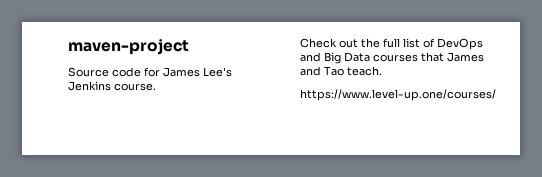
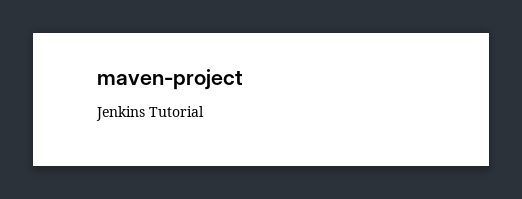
[68,67,232,77] [68,81,156,91] [300,38,483,50] [300,52,484,64] [300,66,382,76] [300,89,496,101] Source code for James Lee's Jenkins course. // Check out the full list of DevOps and Big Data courses that James and Tao teach. // https://www.level-up.one/courses/ -> [96,106,204,121] Jenkins Tutorial

